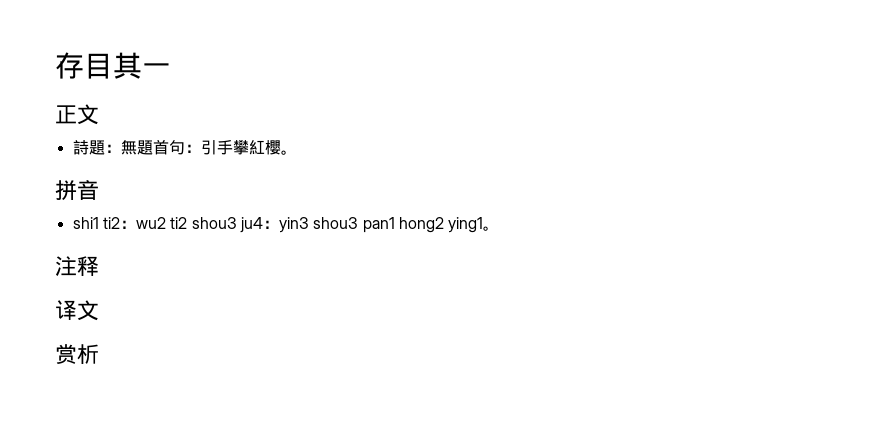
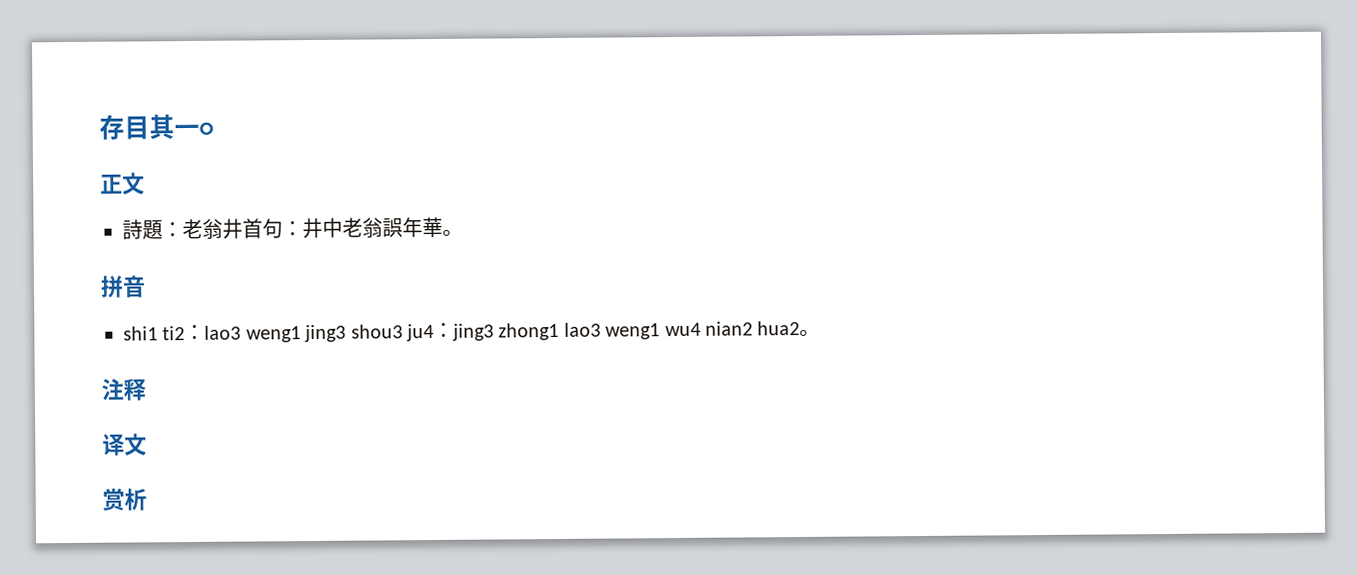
(171, 69) none -> [199,121,214,136] ○
[120,140,297,155] [55,180,99,201] [72,217,484,233] 無題首句：引手攀紅櫻。 // 拼音 // shi1 ti2：wu2 ti2 shou3 ju4：yin3 shou3 pan1 hong2 ying1 -> [182,216,463,240] [100,275,146,298] [123,321,801,343] 老翁井首句：井中老翁誤年華。 // 拼音 // shi1 ti2：lao3 weng1 jing3 shou3 ju4：jing3 zhong1 lao3 weng1 wu4 nian2 hua2

